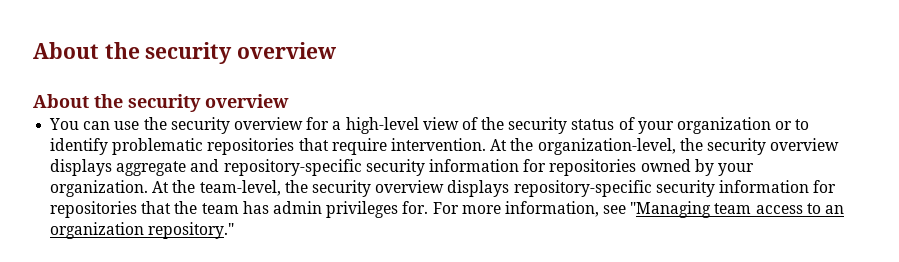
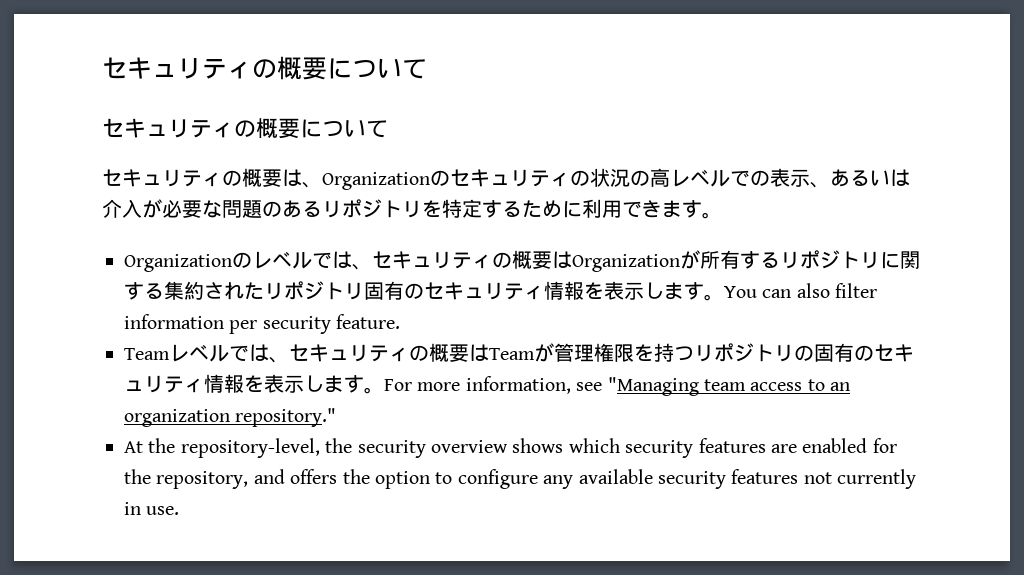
[33,42,337,64] [33,94,289,112] [49,117,810,134] [50,138,840,155] [50,159,754,176] [50,180,837,197] [50,201,429,218] About the security overview // About the security overview // You can use the security overview for a high-level view of the security status of your organization or to identify problematic repositories that require intervention. At the organization-level, the security overview displays aggregate and repository-specific security information for repositories owned by your organization. At the team-level, the security overview displays repository-specific security information for repositories that the team has admin privileges for. -> [102,56,427,80] [102,118,388,139] [102,168,910,190] [102,199,722,219] [124,250,920,272] [124,281,878,301] [124,314,401,334] [124,343,914,363] [124,374,384,394] セキュリティの概要について // セキュリティの概要について // セキュリティの概要は、Organizationのセキュリティの状況の高レベルでの表示、あるいは介入が必要な問題のあるリポジトリを特定するために利用できます。 // Organizationのレベルでは、セキュリティの概要はOrganizationが所有するリポジトリに関する集約されたリポジトリ固有のセキュリティ情報を表示します。You can also filter information per security feature. // Teamレベルでは、セキュリティの概要はTeamが管理権限を持つリポジトリの固有のセキュリティ情報を表示します。
(235, 230) none -> [124,438,897,458] [124,469,917,489] [124,502,180,515] // At the repository-level, the security overview shows which security features are enabled for the repository, and offers the option to configure any available security features not currently in use.

